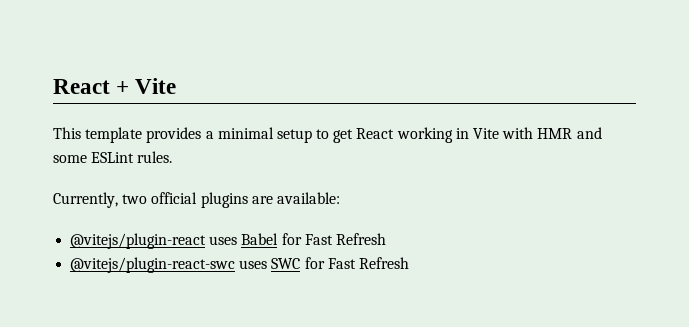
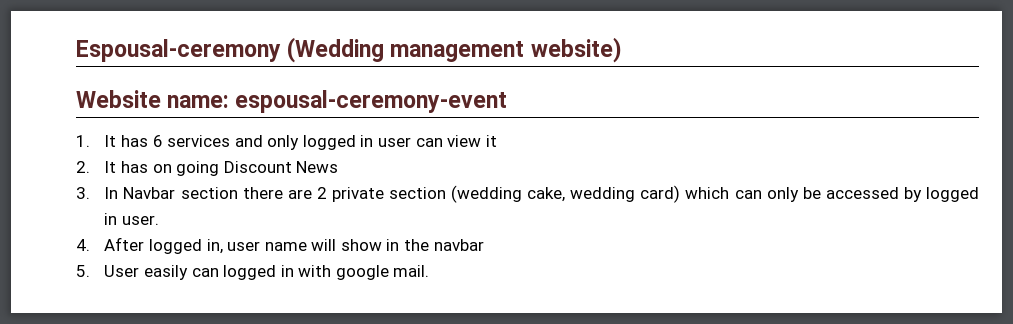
[53,78,177,94] [53,127,602,143] [53,151,173,163] [53,192,340,208] [70,233,386,249] [70,257,409,273] React + Vite // This template provides a minimal setup to get React working in Vite with HMR and some ESLint rules. // Currently, two official plugins are available: // @vitejs/plugin-react uses Babel for Fast Refresh // @vitejs/plugin-react-swc uses SWC for Fast Refresh -> [76,37,622,63] [76,90,508,113] [76,135,497,150] [76,161,339,176] [76,185,980,203] [104,213,159,225] [76,237,484,254] [76,265,430,280] Espousal-ceremony (Wedding management website) // Website name: espousal-ceremony-event // 1. It has 6 services and only logged in user can view it // 2. It has on going Discount News // 3. In Navbar section there are 2 private section (wedding cake, wedding card) which can only be accessed by logged in user. // 4. After logged in, user name will show in the navbar // 5. User easily can logged in with google mail.

